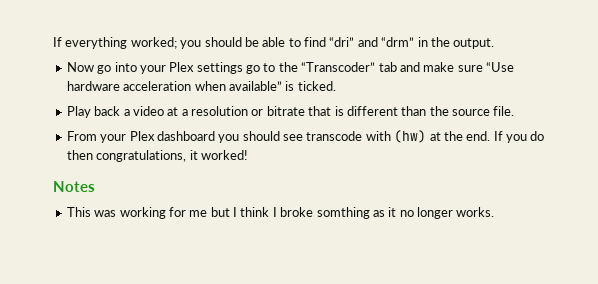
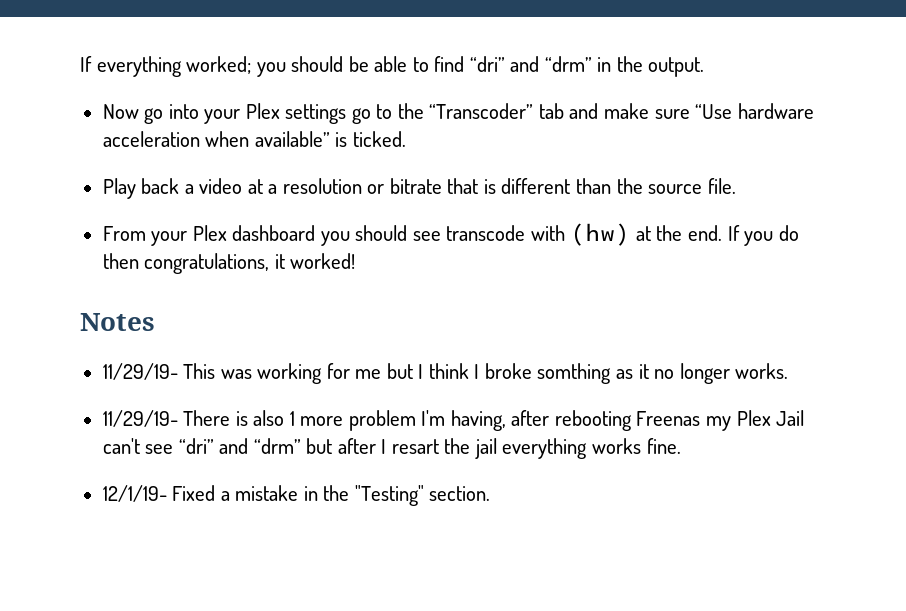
(95, 186) none -> [102,363,178,380] 11/29/19-
(495, 212) none -> [102,410,805,431] [102,438,681,459] [102,485,491,506] // 11/29/19- There is also 1 more problem I'm having, after rebooting Freenas my Plex Jail can't see “dri” and “drm” but after I resart the jail everything works fine. // 12/1/19- Fixed a mistake in the "Testing" section.

